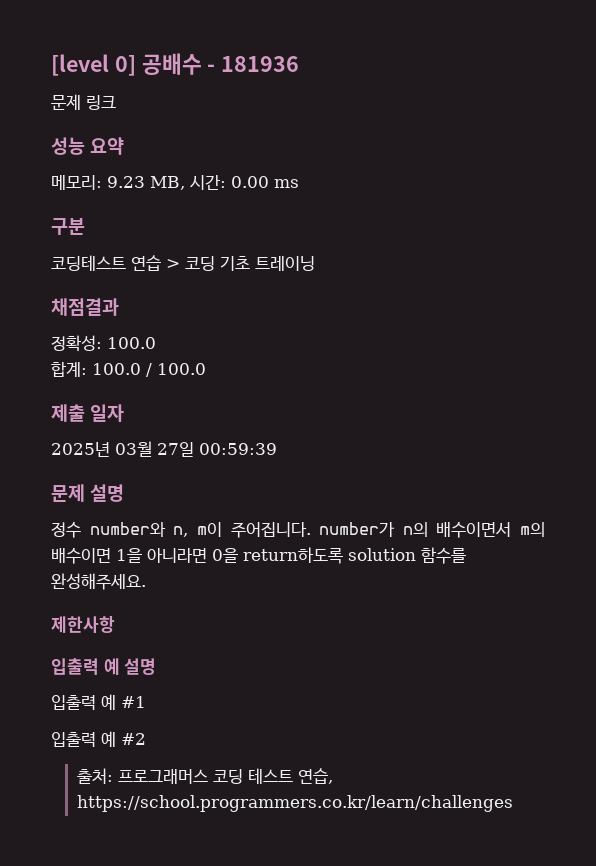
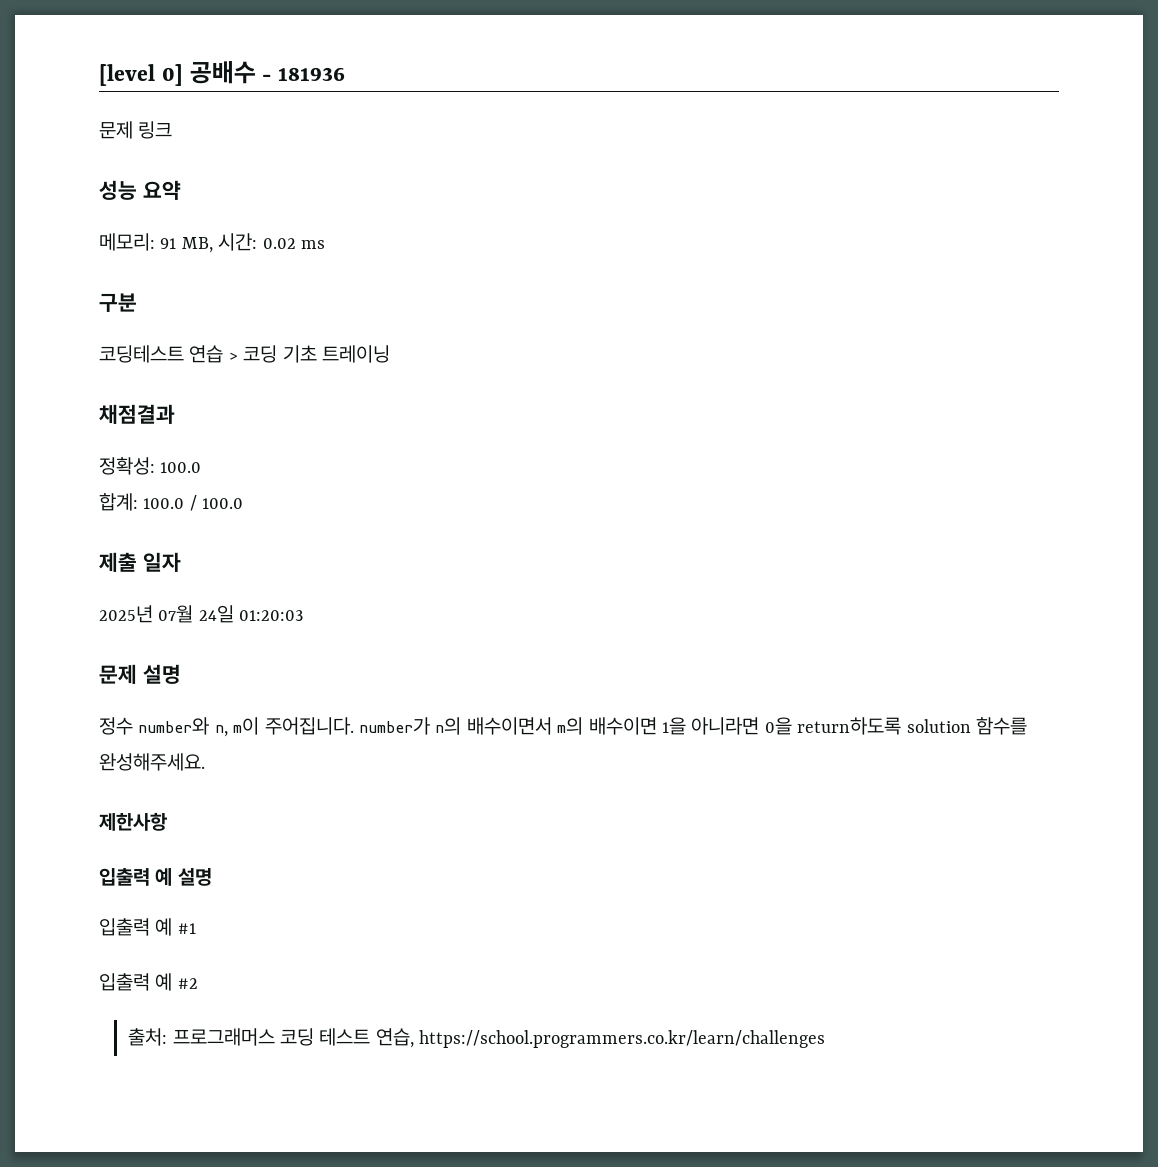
[107,176,145,188] 9.23 -> [160,238,177,249] 91
[231,176,269,188] 0.00 -> [262,238,296,249] 0.02
[115,441,277,457] 03월 27일 00:59:39 -> [158,605,304,623] 07월 24일 01:20:03

